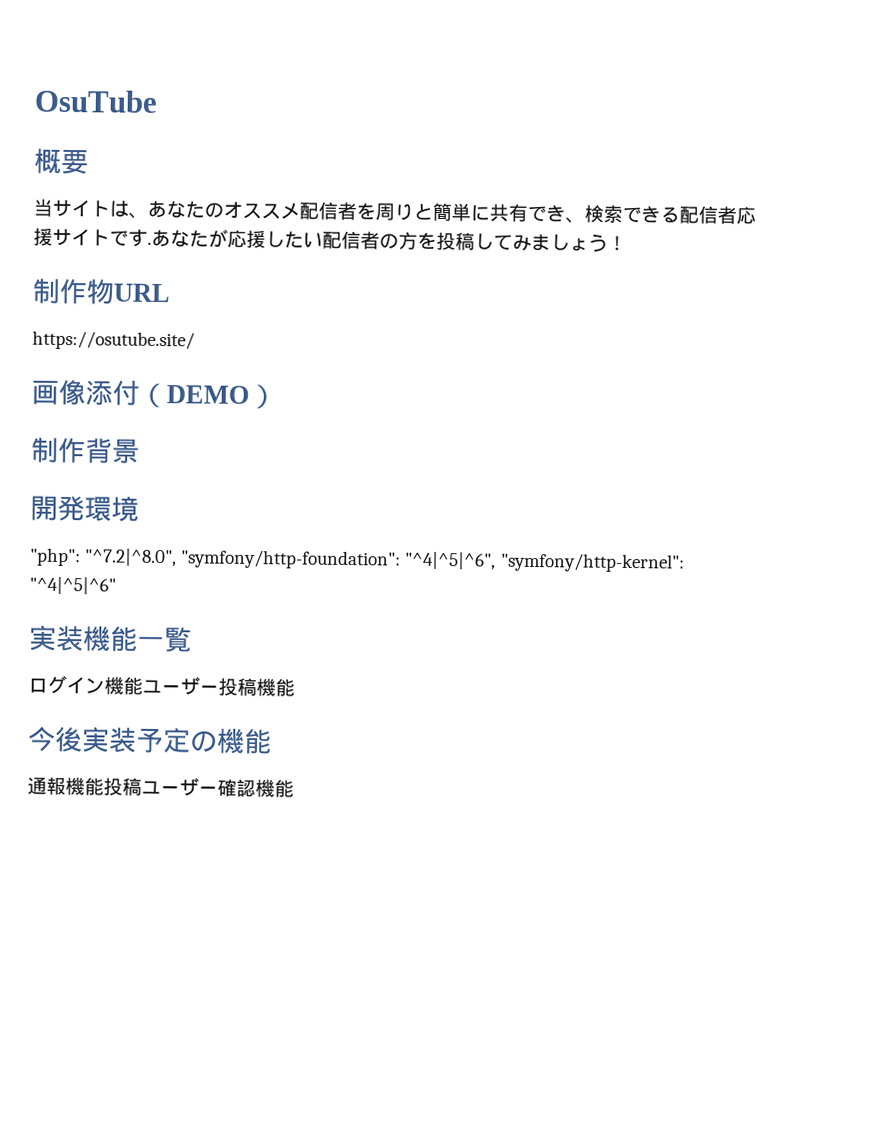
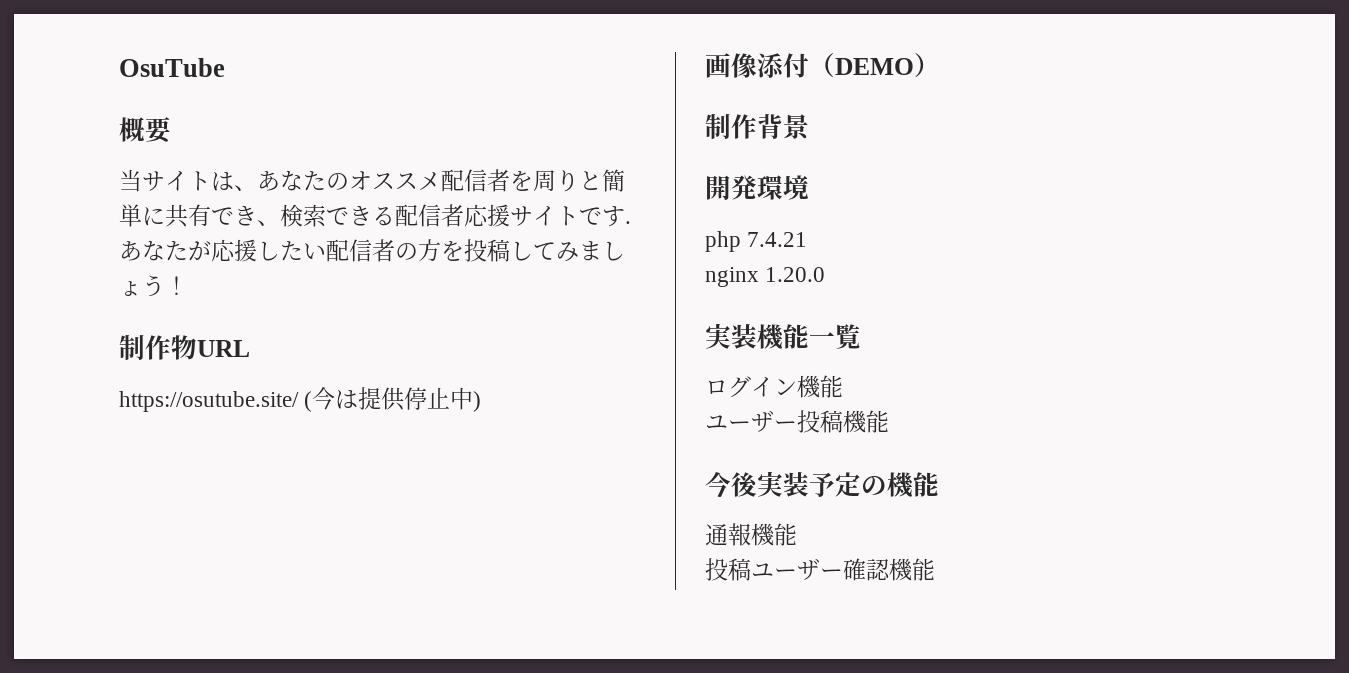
(195, 340) none -> [304,387,482,412] (今は提供停止中)
[29,547,685,573] [29,576,116,595] "php": "^7.2|^8.0", "symfony/http-foundation": "^4|^5|^6", "symfony/http-kernel": "^4|^5|^6" -> [705,231,808,252] [705,267,826,287] php 7.4.21 // nginx 1.20.0
(143, 685) none -> (843, 386) //
(104, 786) none -> (797, 534) //

